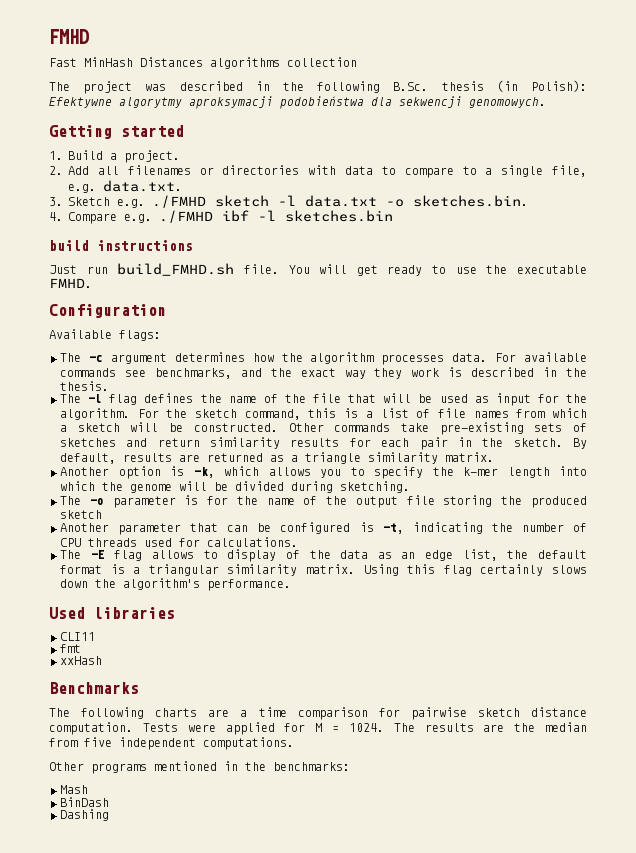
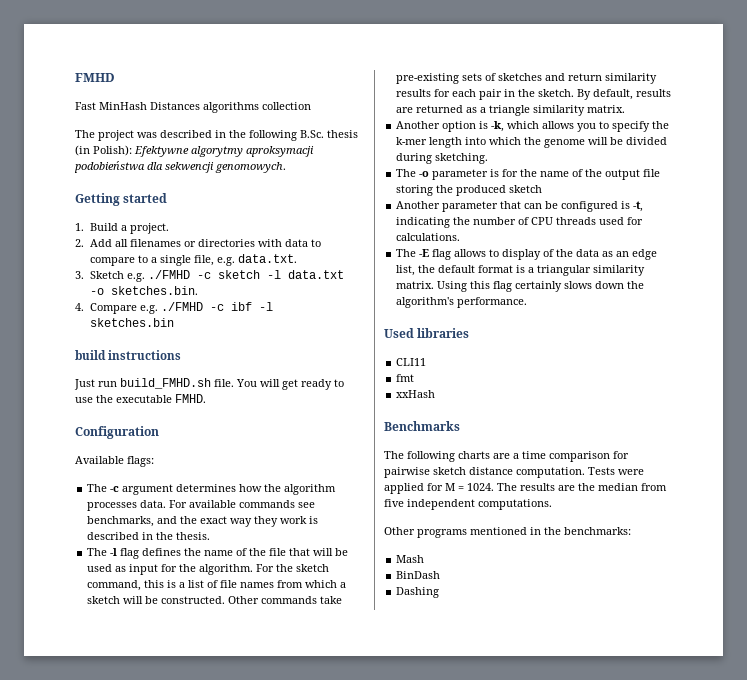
(206, 201) none -> [196,272,211,279] -c
(213, 216) none -> [209,304,224,311] -c

